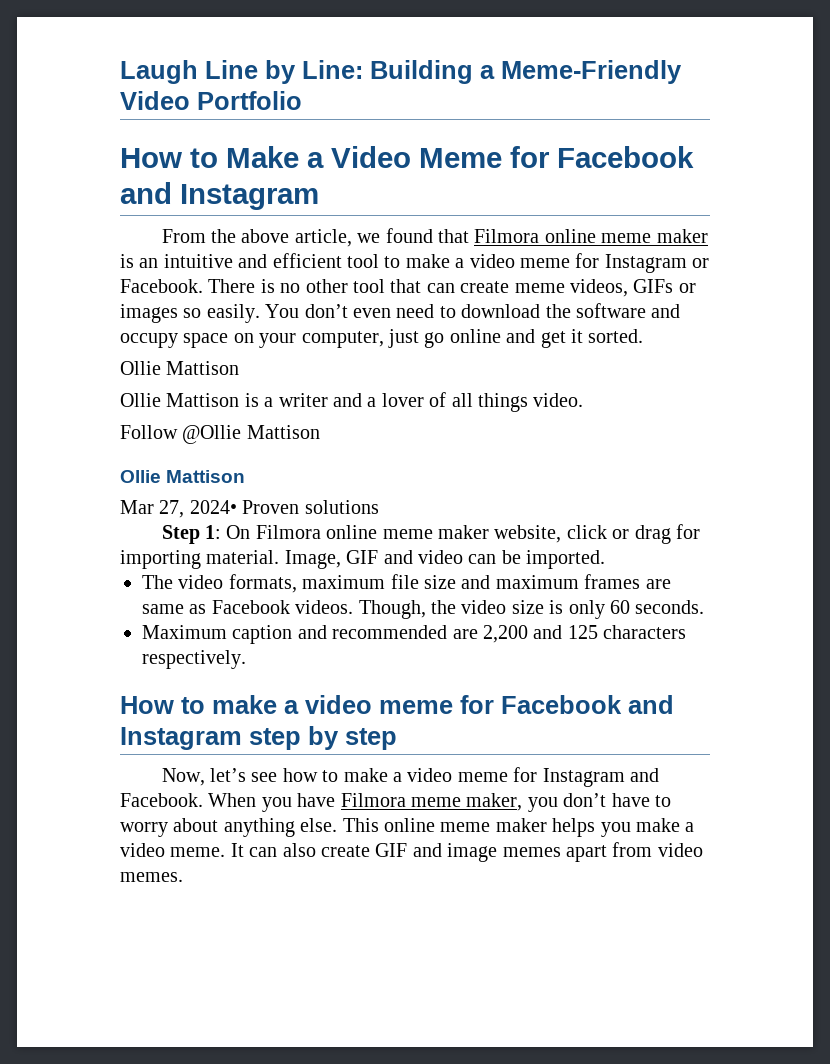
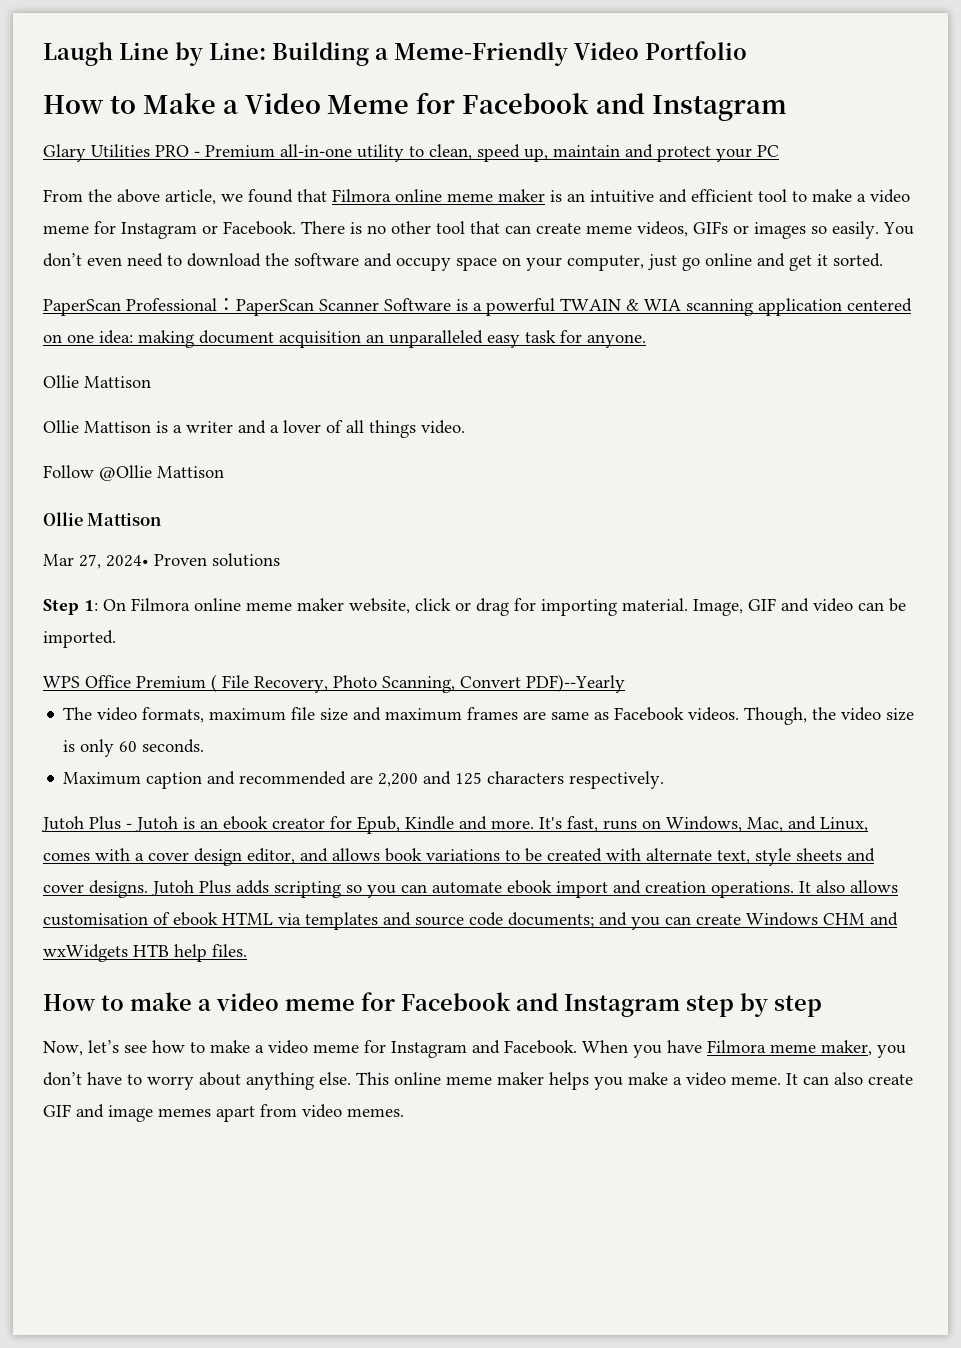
(319, 197) none -> [43,144,779,162] // Glary Utilities PRO - Premium all-in-one utility to clean, speed up, maintain and protect your PC
(644, 336) none -> [43,298,912,316] [43,330,646,348] // PaperScan Professional：PaperScan Scanner Software is a powerful TWAIN & WIA scanning application centered on one idea: making document acquisition an unparalleled easy task for anyone.
(606, 559) none -> [43,674,625,693] // WPS Office Premium ( File Recovery, Photo Scanning, Convert PDF)--Yearly
(246, 659) none -> [41,816,868,834] [43,848,875,866] [43,880,898,898] [43,912,898,930] [43,944,247,962] // Jutoh Plus - Jutoh is an ebook creator for Epub, Kindle and more. It's fast, runs on Windows, Mac, and Linux, comes with a cover design editor, and allows book variations to be created with alternate text, style sheets and cover designs. Jutoh Plus adds scripting so you can automate ebook import and creation operations. It also allows customisation of ebook HTML via templates and source code documents; and you can create Windows CHM and wxWidgets HTB help files.

